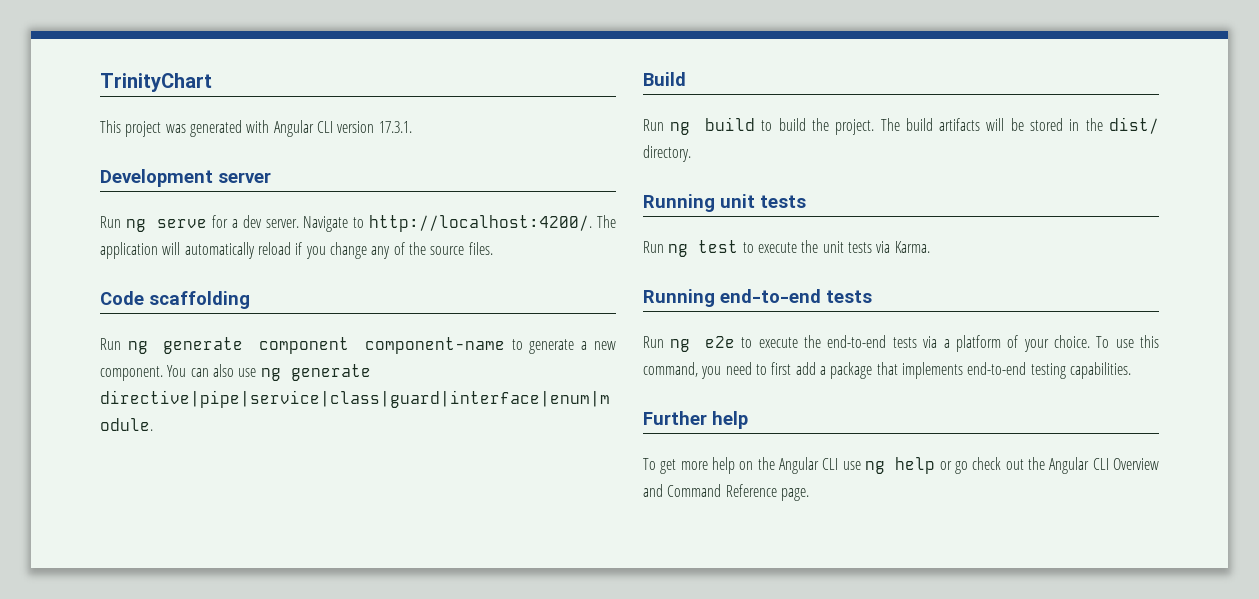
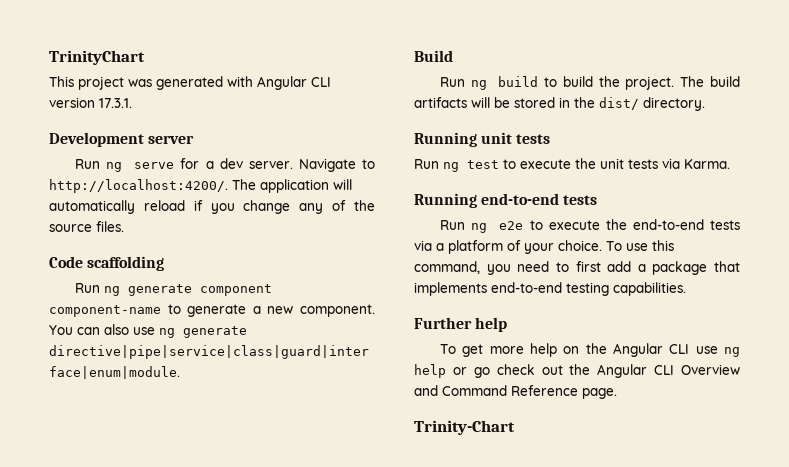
(809, 494) none -> [414,420,515,435] // Trinity-Chart

